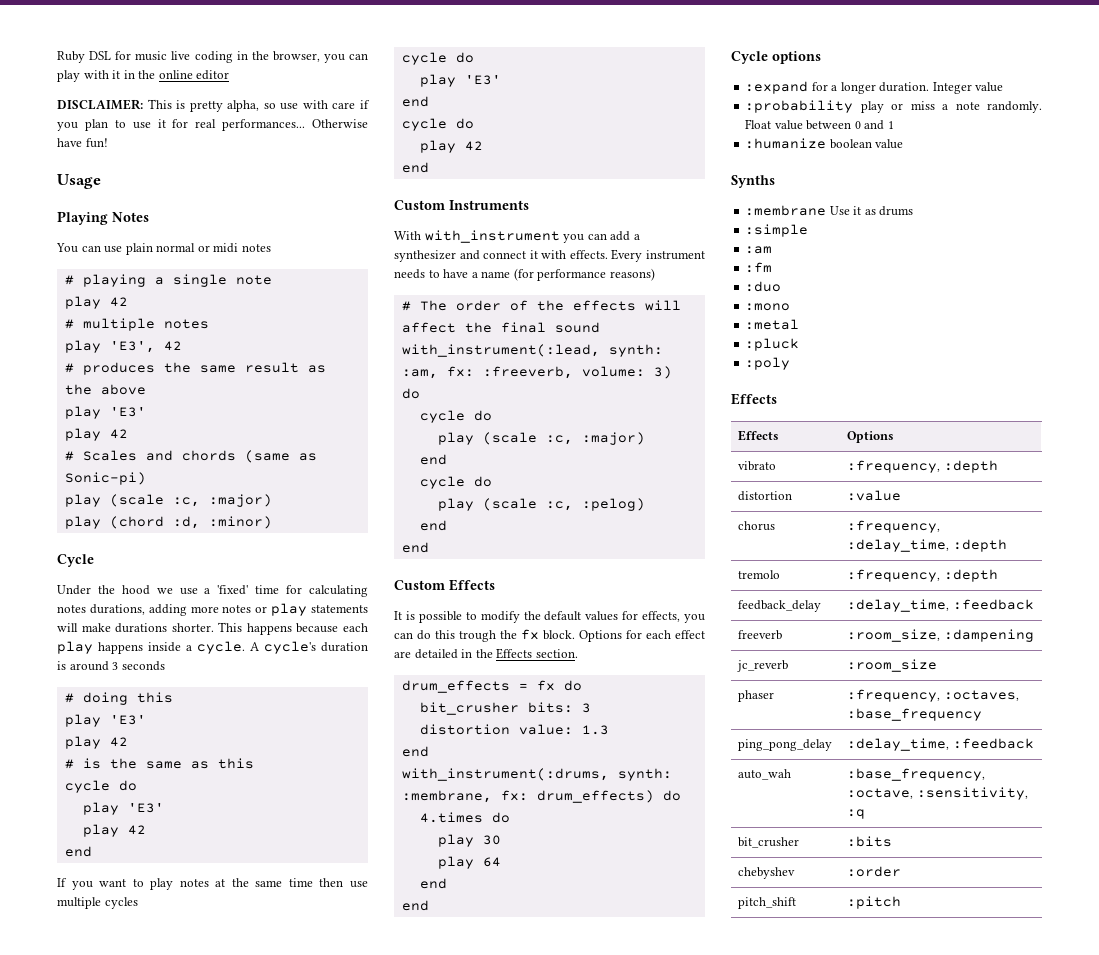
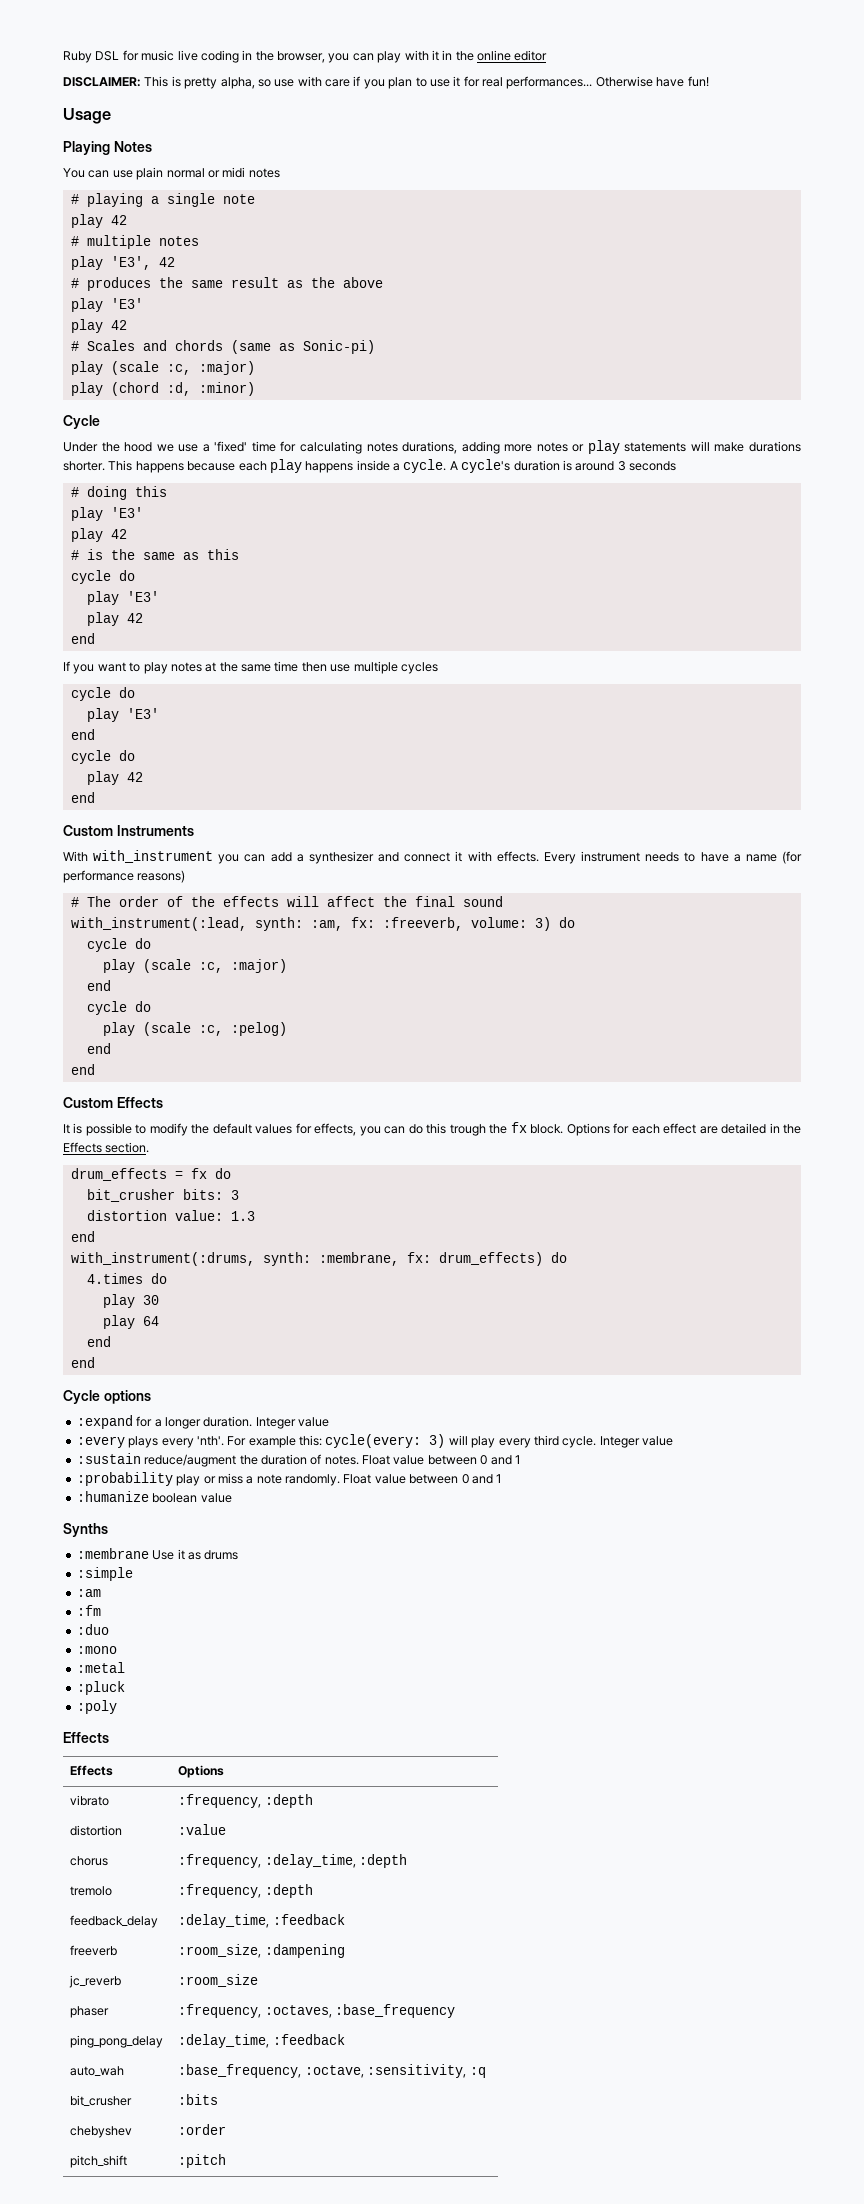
(1004, 87) none -> [76,1434,673,1448] [76,1453,520,1467] // :every plays every 'nth'. For example this: cycle(every: 3) will play every third cycle. Integer value // :sustain reduce/augment the duration of notes. Float value between 0 and 1

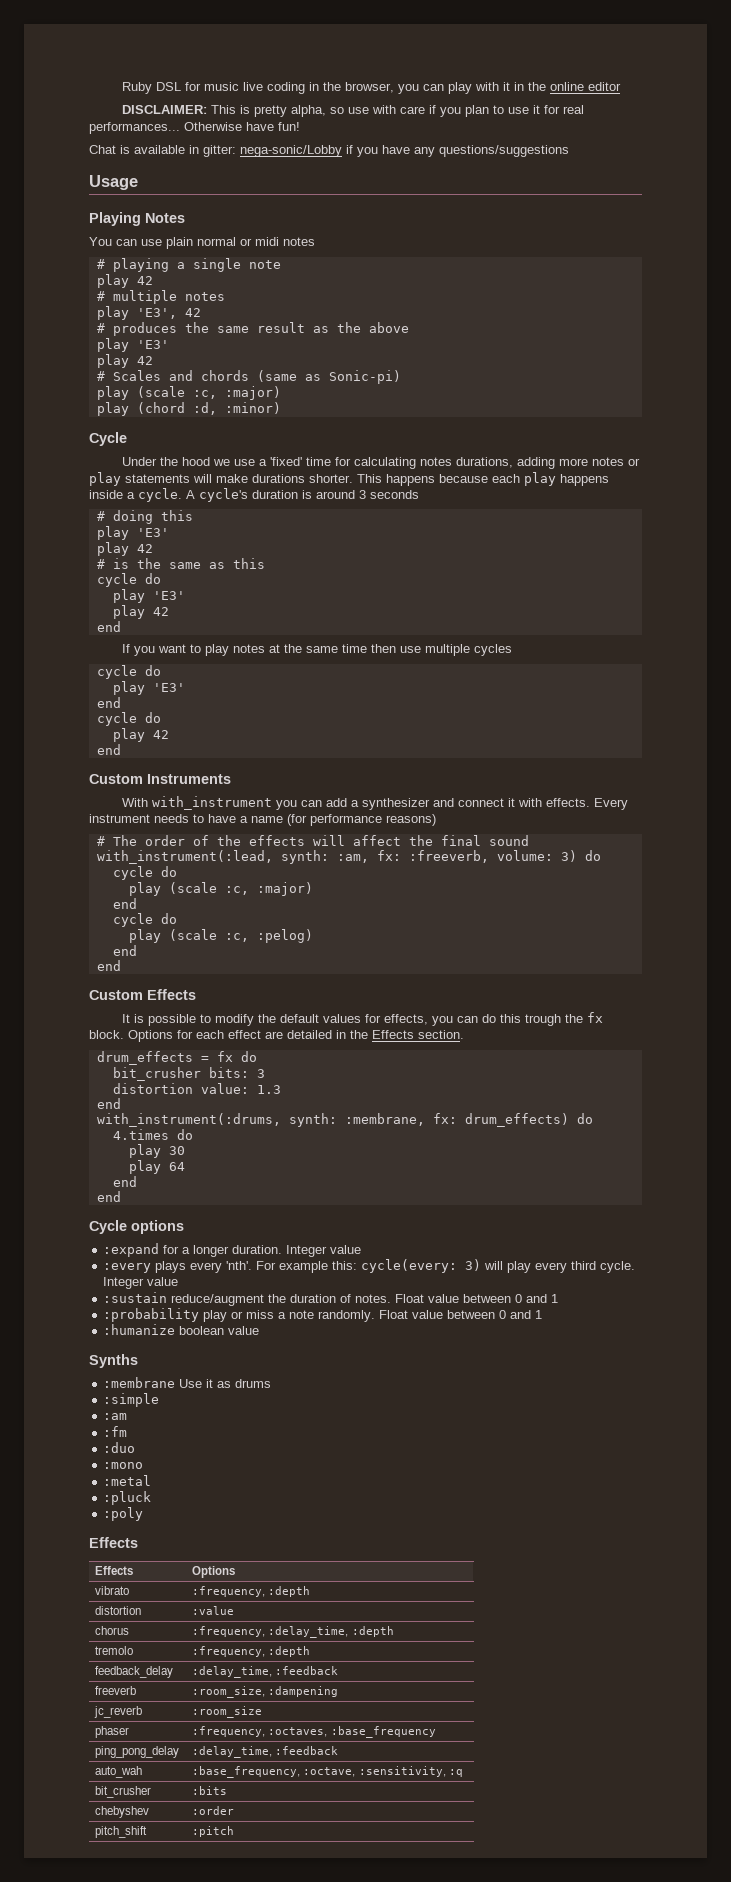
(709, 81) none -> [89,145,569,157] // Chat is available in gitter: nega-sonic/Lobby if you have any questions/suggestions

